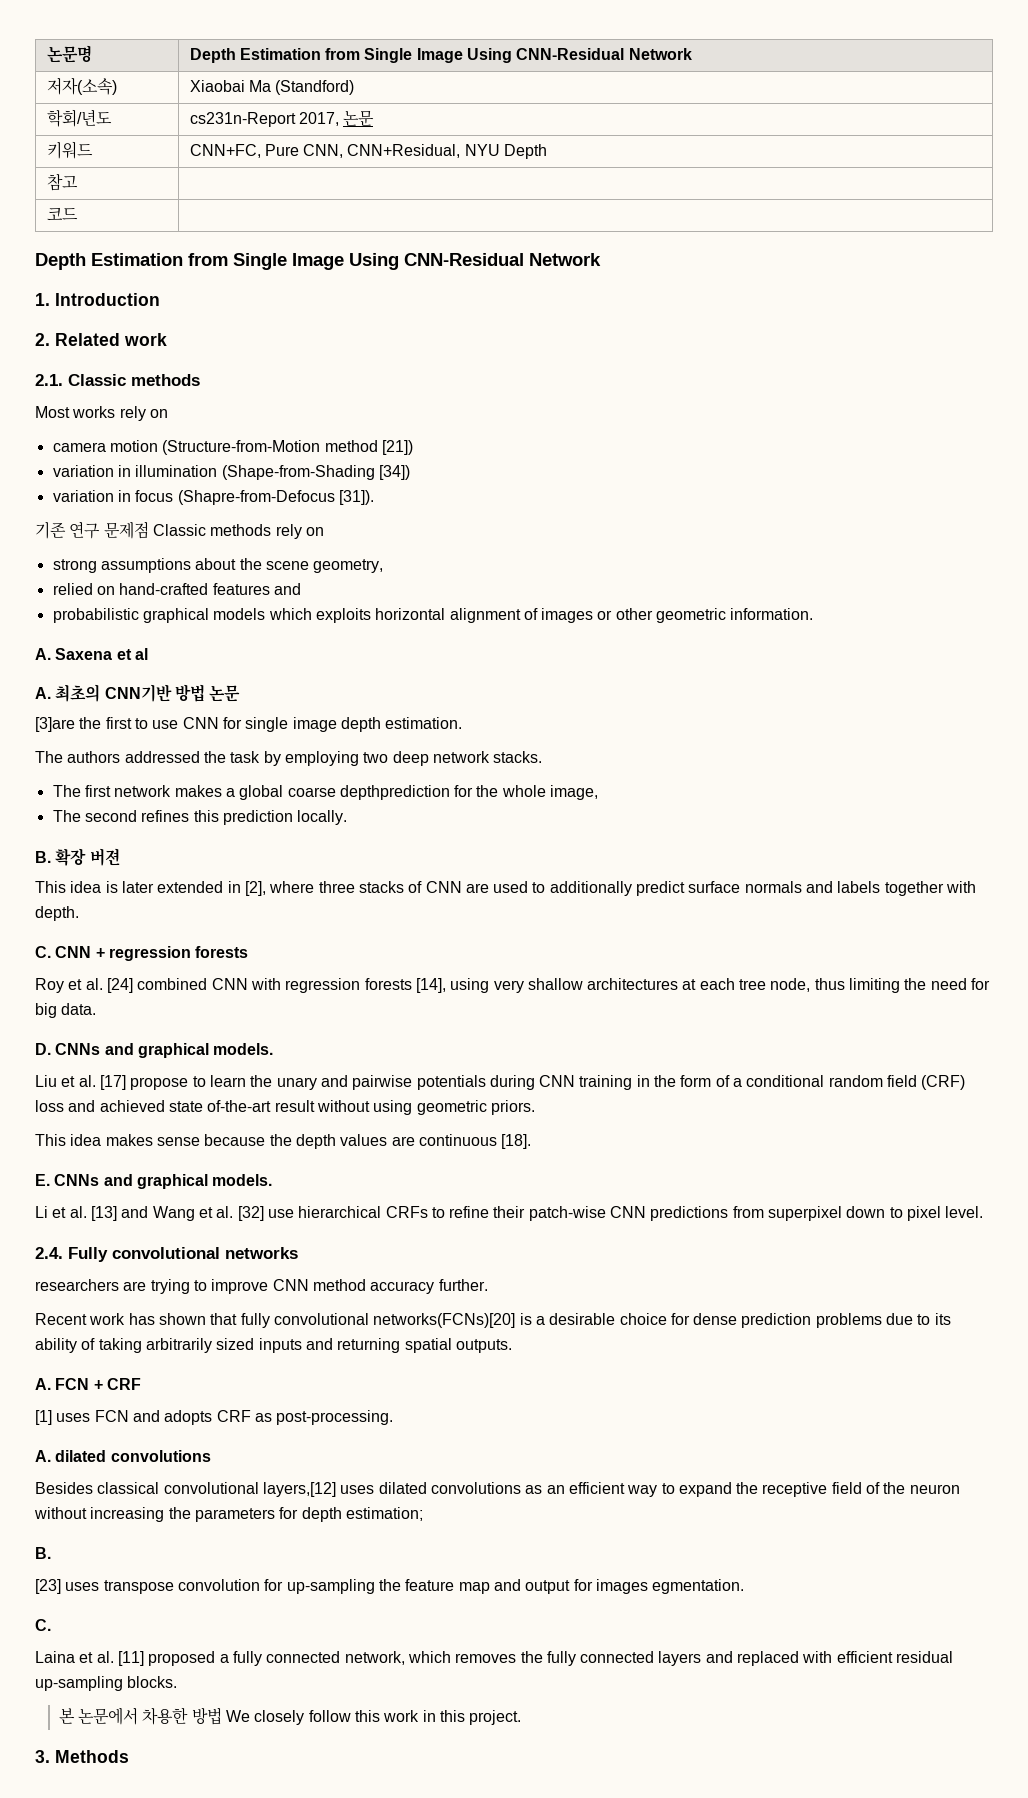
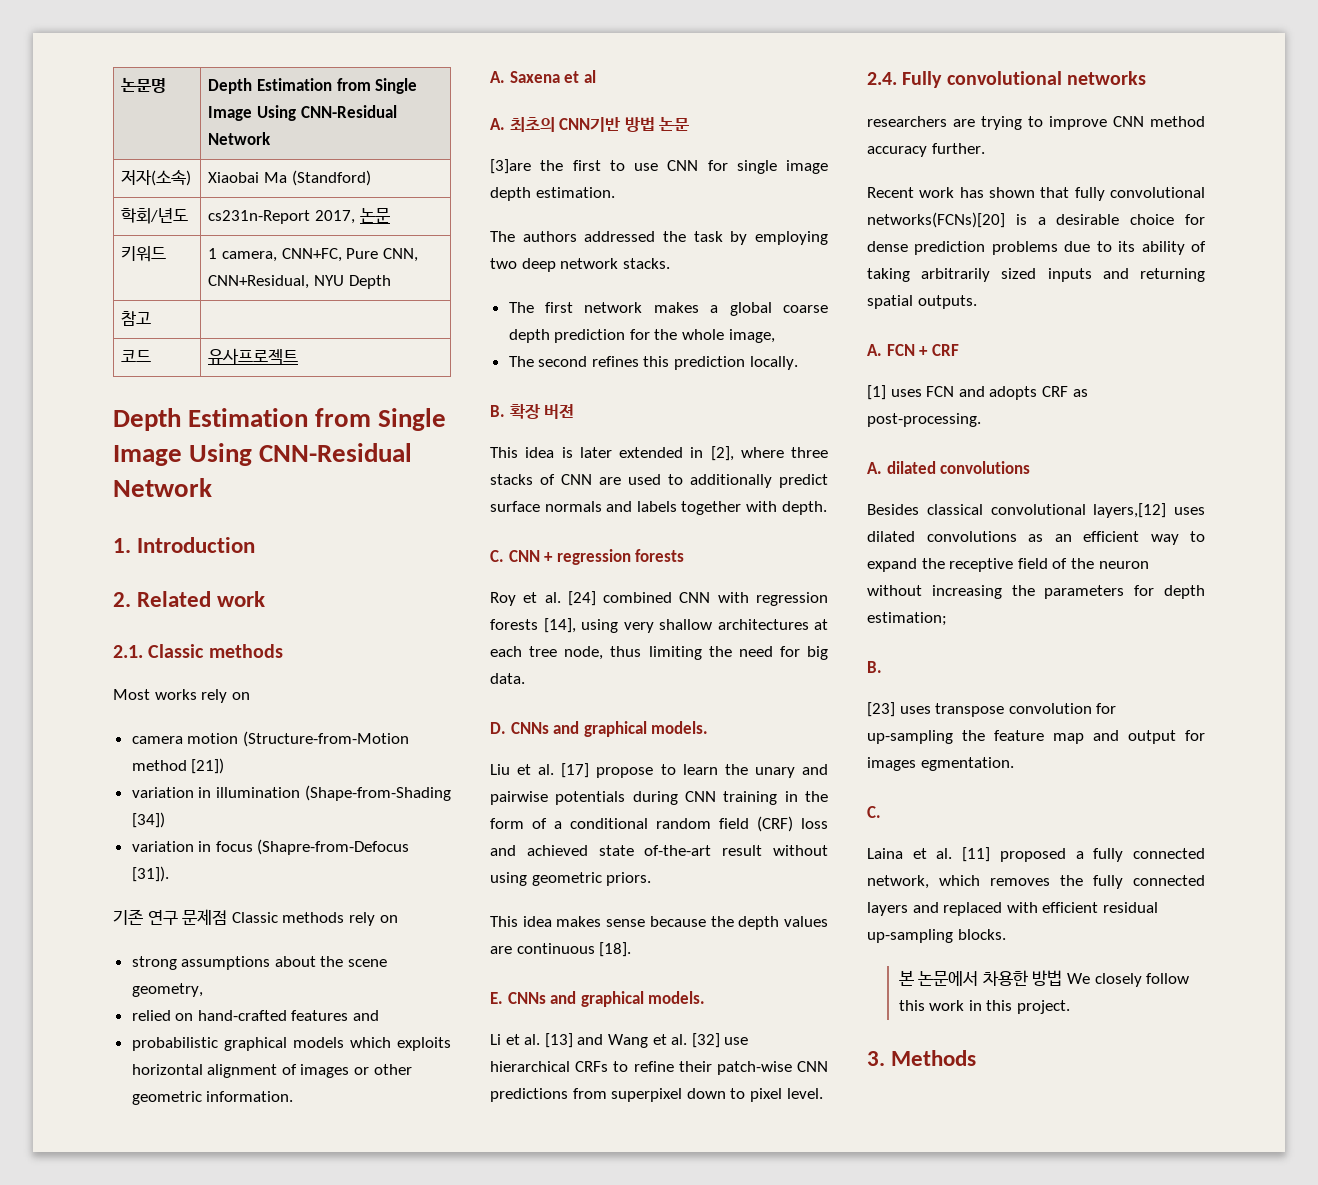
(93, 150) none -> [208,248,277,262] 1 camera,
(78, 214) none -> [208,348,299,365] 유사프로젝트
[339,785,450,800] depthprediction -> [508,329,626,343] depth prediction

